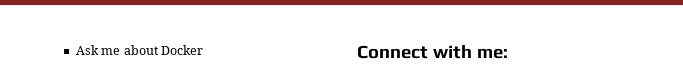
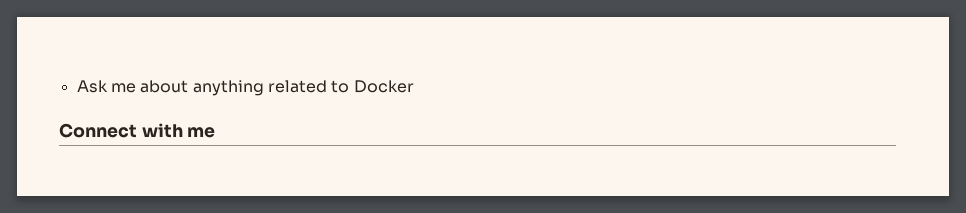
(159, 50) none -> [192,80,350,96] anything related to
[476,48,508,59] me: -> [187,127,216,138] me

